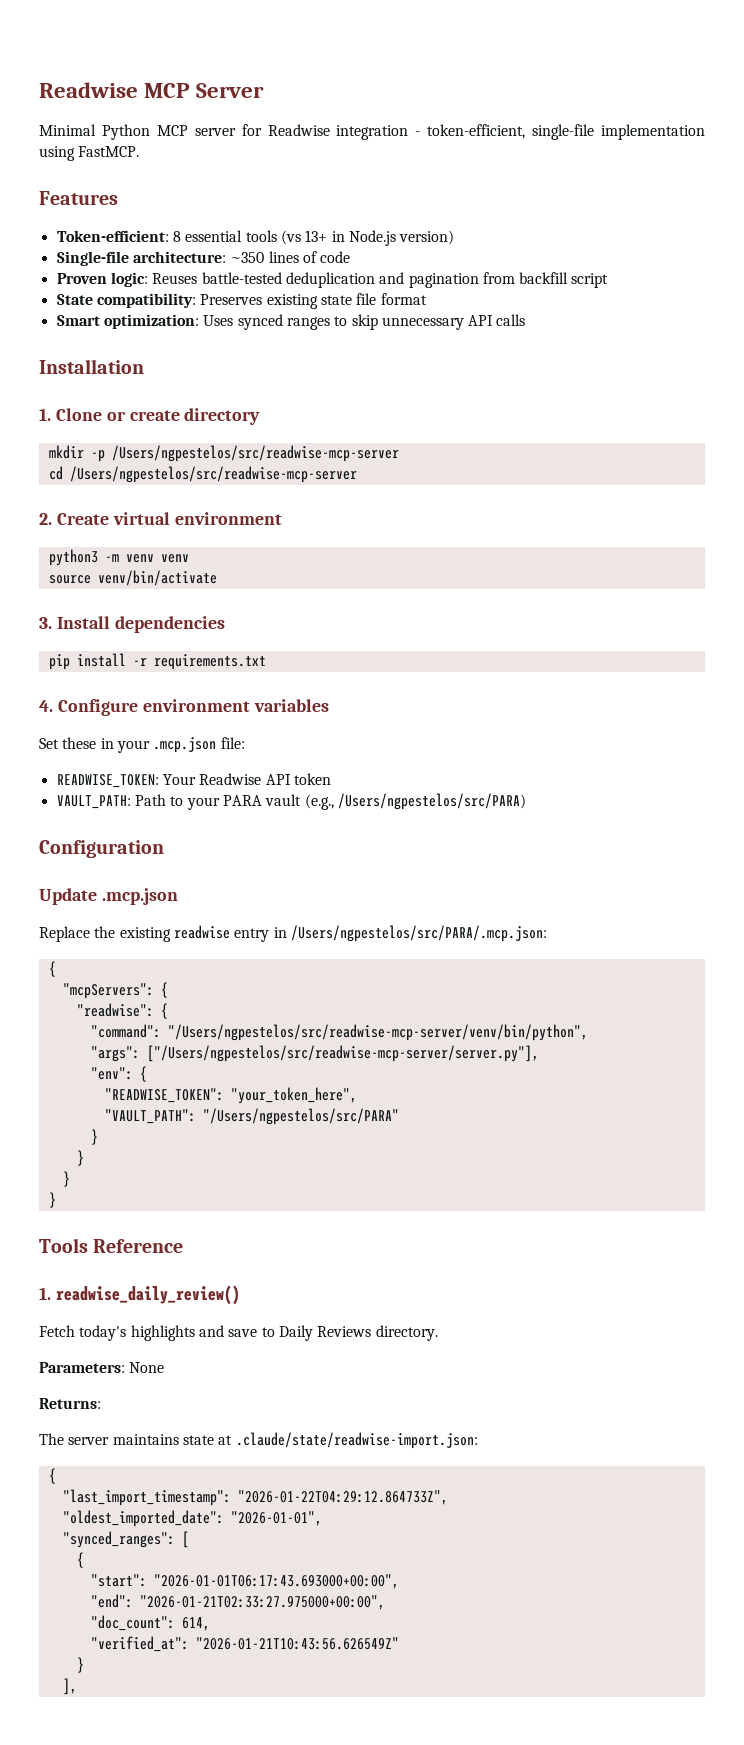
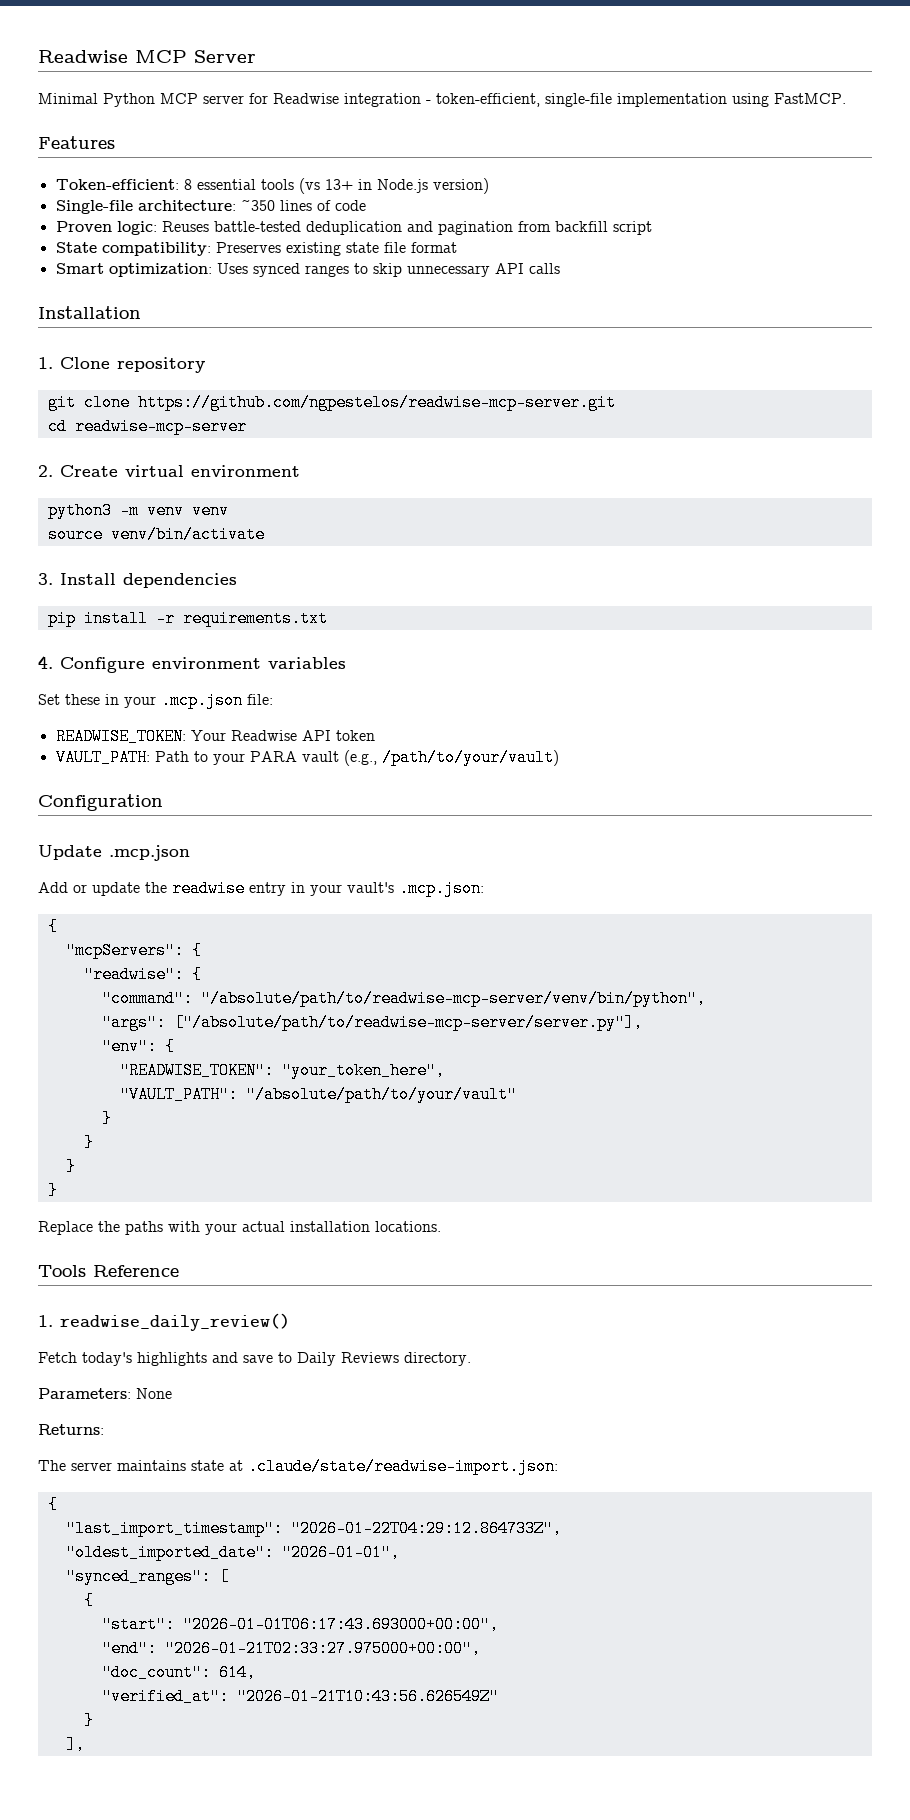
[106,408,261,425] [48,445,399,462] or create directory // mkdir -p /Users/ngpestelos/src/readwise-mcp-server -> [117,357,205,373] [47,394,616,411] repository // git clone https://github.com/ngpestelos/readwise-mcp-server.git
[69,466,357,483] /Users/ngpestelos/src/readwise-mcp-server -> [74,418,247,435] readwise-mcp-server
[337,793,526,810] /Users/ngpestelos/src/PARA) -> [381,749,559,766] /path/to/your/vault)
[39,925,547,942] Replace the existing readwise entry in /Users/ngpestelos/src/PARA/.mcp.json: -> [38,880,484,897] Add or update the readwise entry in your vault's .mcp.json:
[167,1024,588,1041] "/Users/ngpestelos/src/readwise-mcp-server/venv/bin/python", -> [200,990,706,1007] "/absolute/path/to/readwise-mcp-server/venv/bin/python",
[146,1045,539,1062] ["/Users/ngpestelos/src/readwise-mcp-server/server.py"], -> [173,1014,643,1031] ["/absolute/path/to/readwise-mcp-server/server.py"],
[202,1108,399,1125] "/Users/ngpestelos/src/PARA" -> [245,1086,517,1103] "/absolute/path/to/your/vault"
(56, 1200) none -> [38,1221,441,1235] // Replace the paths with your actual installation locations.

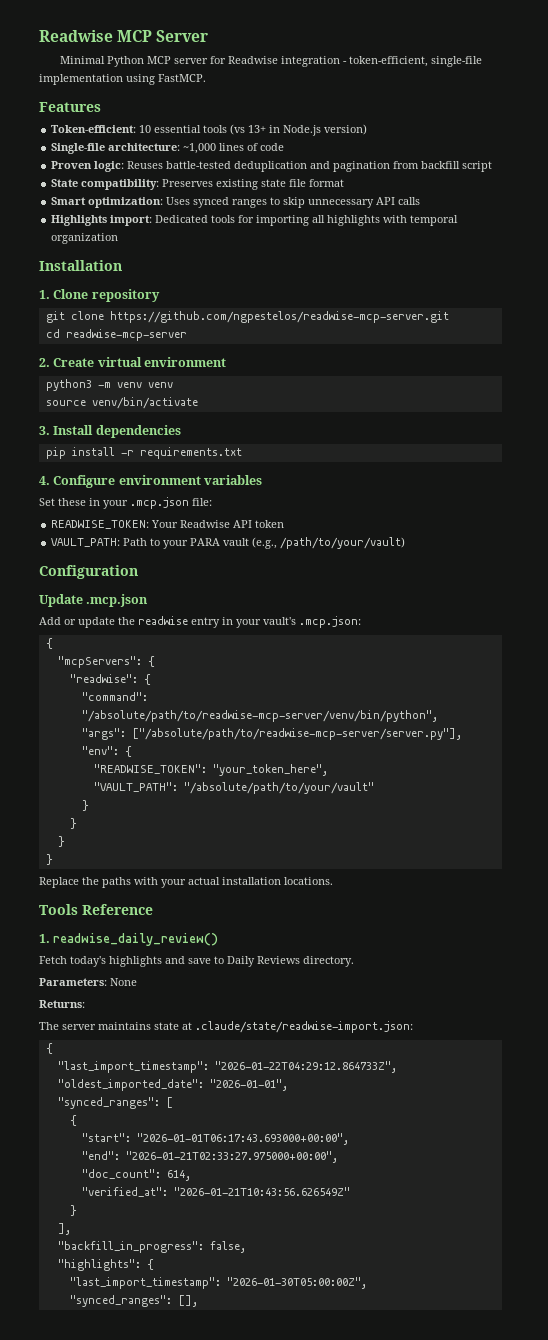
[183,179,192,190] 8 -> [139,125,152,133] 10
[240,199,275,211] ~350 -> [183,143,217,154] ~1,000
(560, 268) none -> [51,215,459,226] [51,233,119,244] // Highlights import: Dedicated tools for importing all highlights with temporal organization
(85, 1744) none -> [57,1241,246,1253] [57,1259,154,1271] [69,1277,367,1289] [69,1295,198,1307] // "backfill_in_progress": false, // "highlights": { // "last_import_timestamp": "2026-01-30T05:00:00Z", // "synced_ranges": [],

